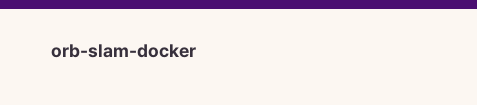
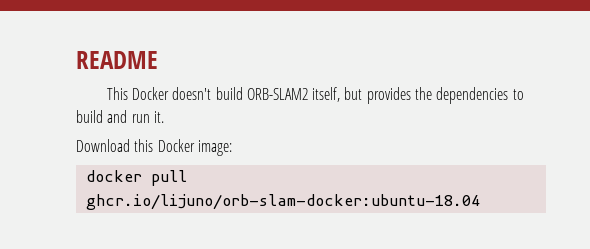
[51,44,196,58] orb-slam-docker -> [76,51,158,69] [106,87,524,104] [76,110,164,123] [76,139,232,156] [85,170,187,186] [85,194,480,210] README // This Docker doesn't build ORB-SLAM2 itself, but provides the dependencies to build and run it. // Download this Docker image: // docker pull ghcr.io/lijuno/orb-slam-docker:ubuntu-18.04

